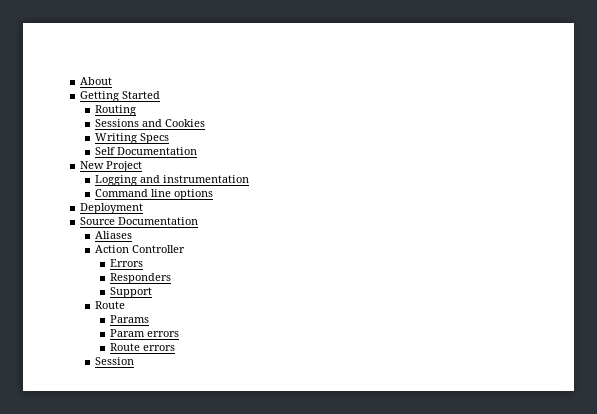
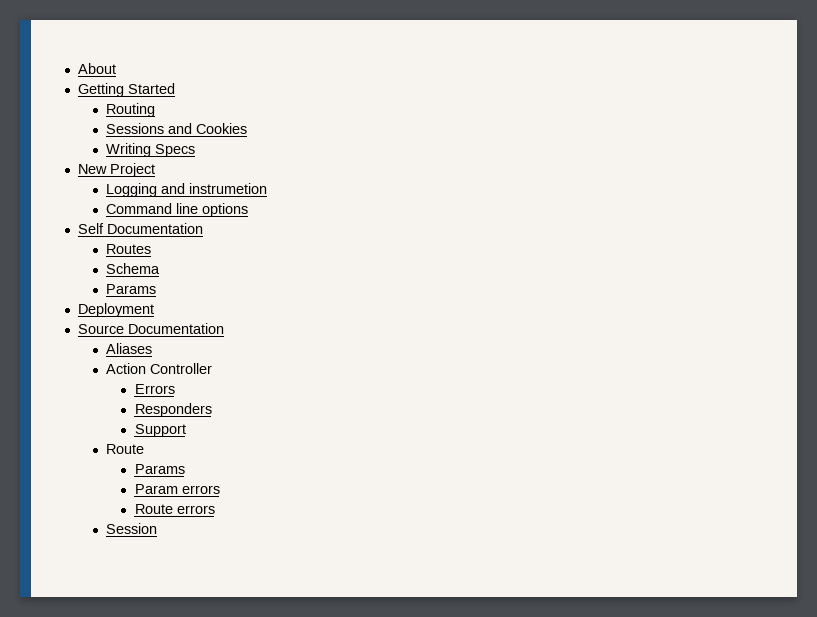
[94,147,197,155] // Self Documentation -> (196, 150) none
[162,175,249,183] instrumentation -> [189,183,268,194] instrumetion
(213, 194) none -> [77,223,203,234] [106,244,152,254] [106,263,161,274] [106,284,157,294] // Self Documentation // Routes // Schema // Params

